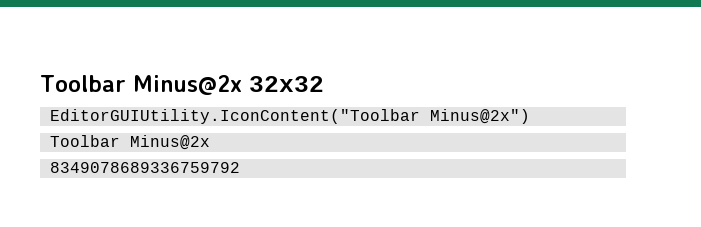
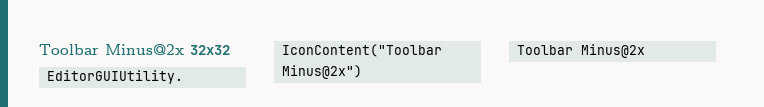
[49,162,240,173] // 8349078689336759792 -> (645, 51) none

